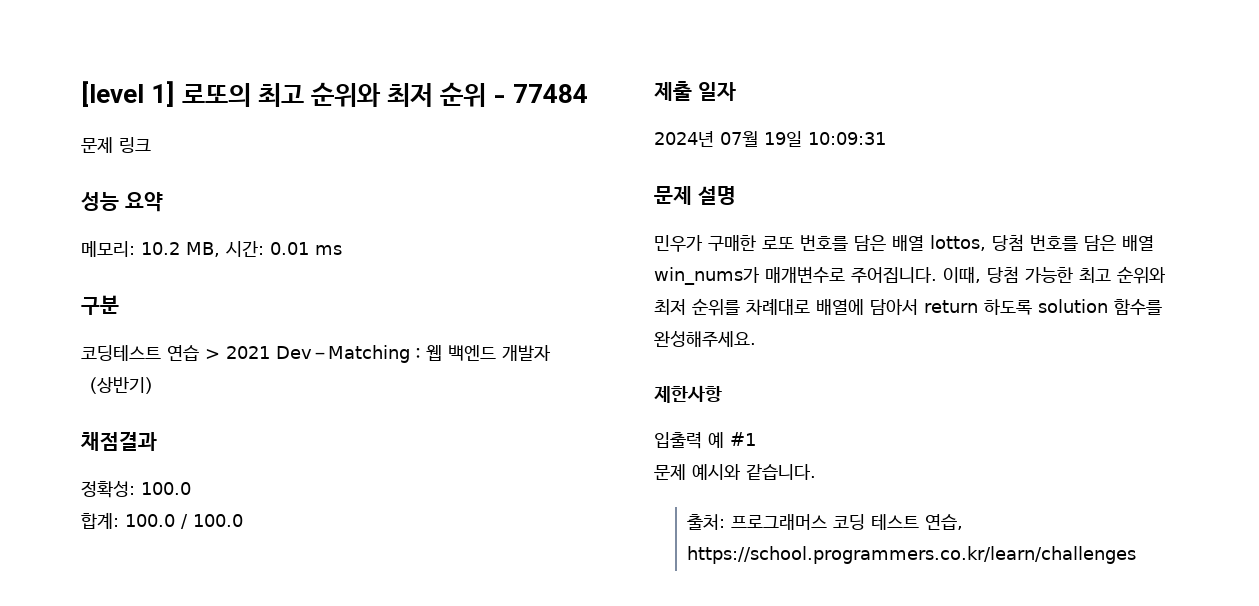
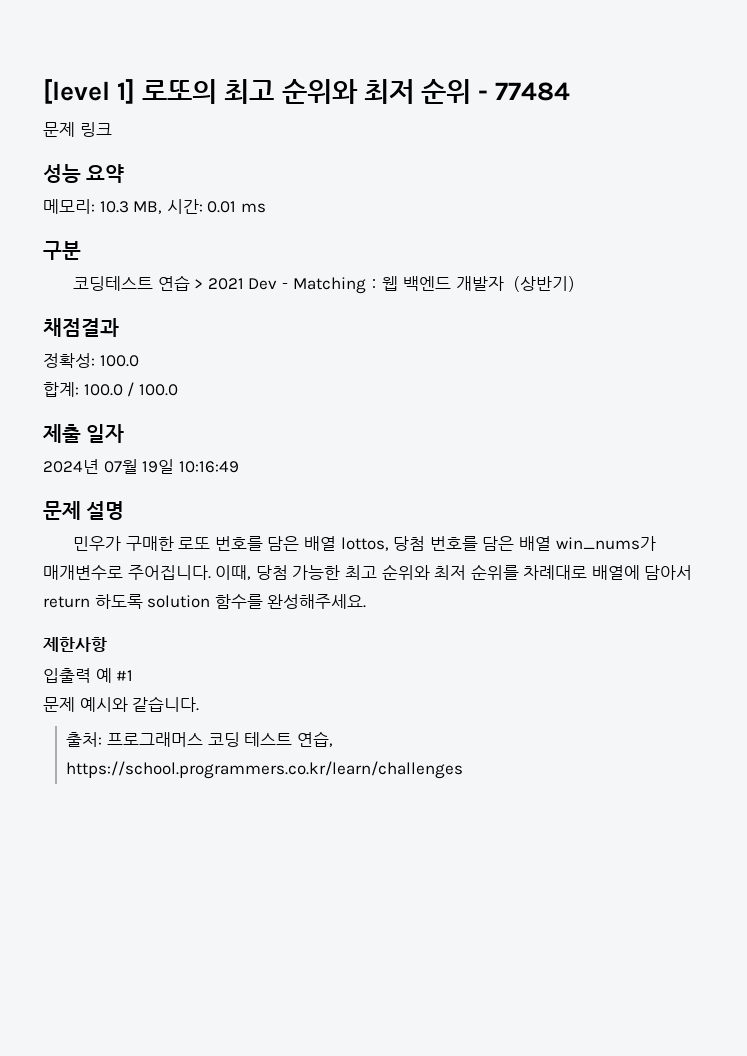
[141,242,180,255] 10.2 -> [99,201,129,213] 10.3
[808,132,886,145] 10:09:31 -> [178,461,239,473] 10:16:49

